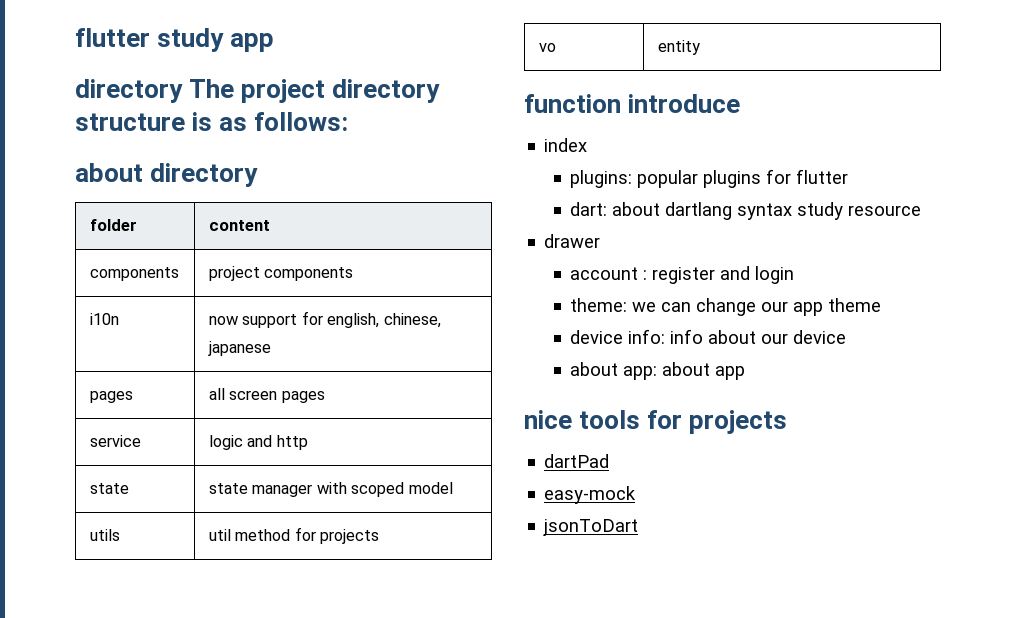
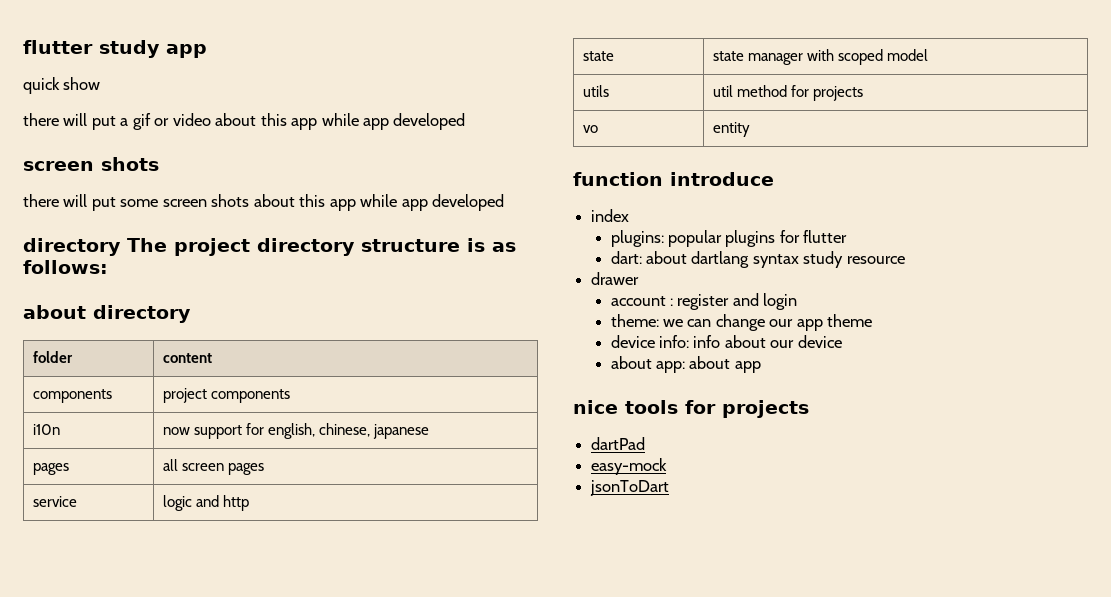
(275, 42) none -> [23,77,101,94] [23,113,466,130] [23,157,159,171] [23,194,505,211] // quick show // there will put a gif or video about this app while app developed // screen shots // there will put some screen shots about this app while app developed

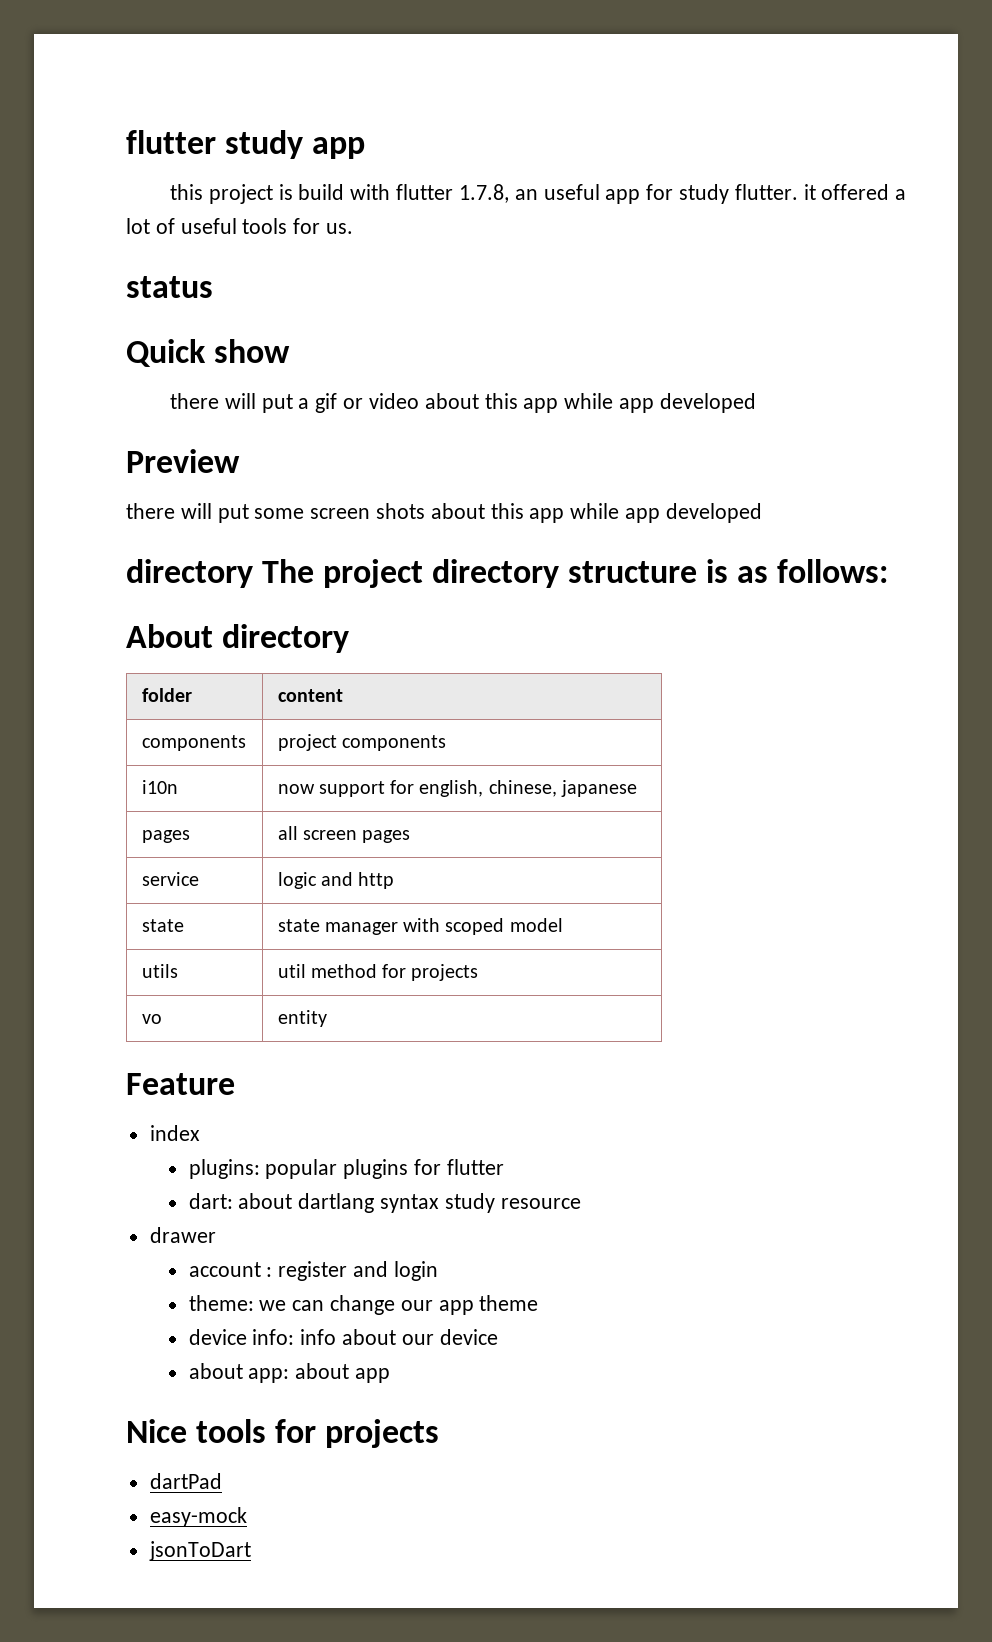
[23,77,60,94] quick -> [170,184,907,204] [126,218,354,234] [126,276,213,298] [126,339,206,367] this project is build with flutter 1.7.8, an useful app for study flutter. it offered a lot of useful tools for us. // status // Quick
[23,157,159,171] screen shots -> [126,449,240,473] Preview
[23,305,86,319] about -> [126,624,213,648] About
[573,172,774,186] function introduce -> [126,1073,235,1095] Feature
[573,400,618,414] nice -> [126,1419,187,1443] Nice

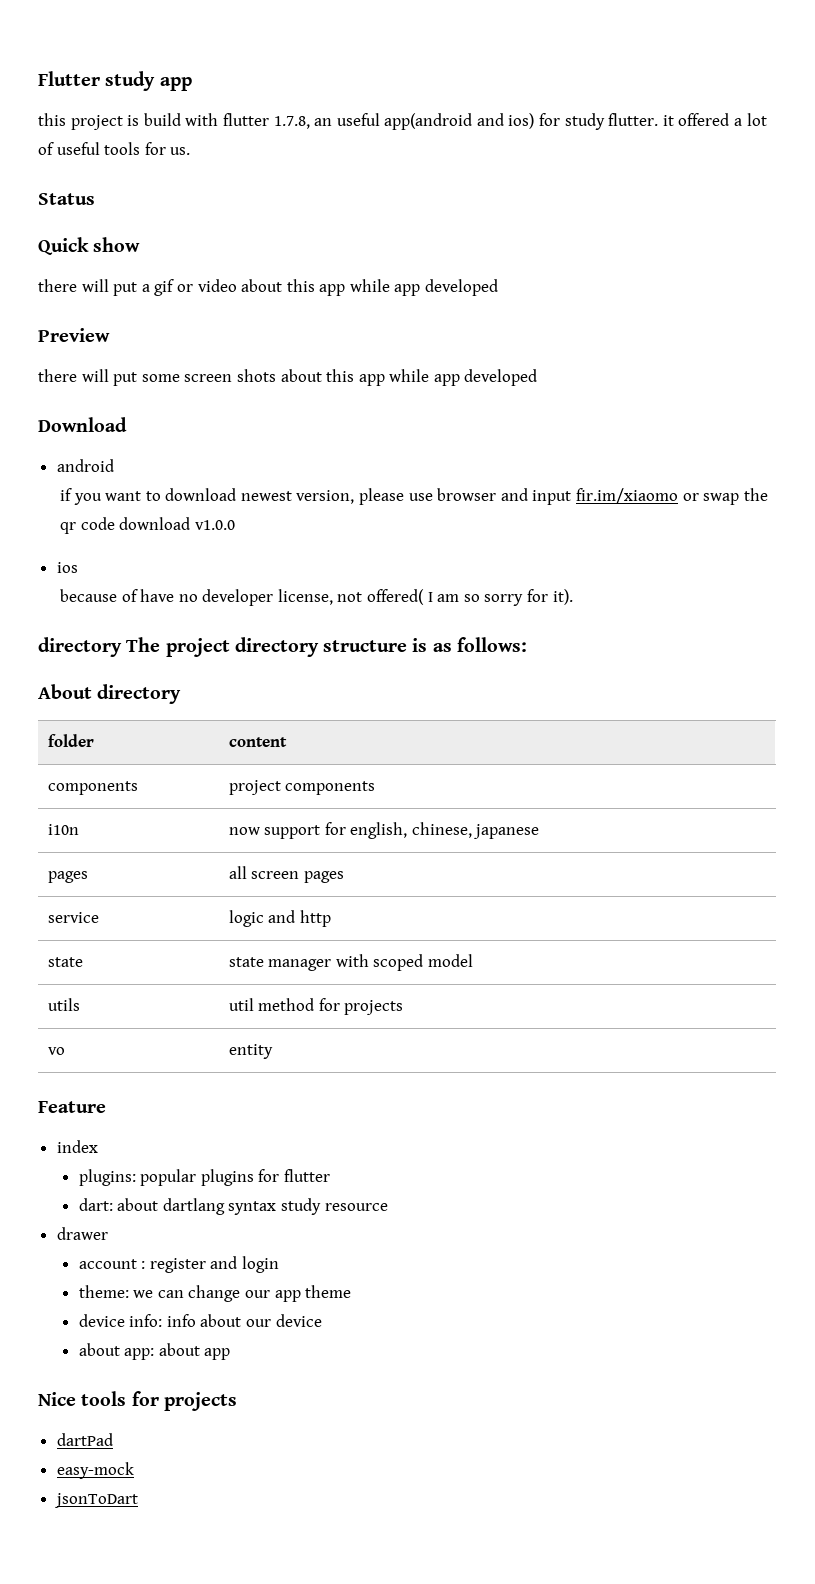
[126,130,216,154] flutter -> [38,71,100,86] Flutter
[605,189,641,204] app -> [384,113,535,130] app(android and ios)
[126,276,213,298] status -> [38,193,95,205] Status
(762, 513) none -> [38,417,127,432] [56,459,114,472] [59,488,768,505] [59,517,235,534] [56,562,78,573] [59,589,573,606] // Download // android // if you want to download newest version, please use browser and input fir.im/xiaomo or swap the qr code download v1.0.0 // ios // because of have no developer license, not offered( I am so sorry for it).

